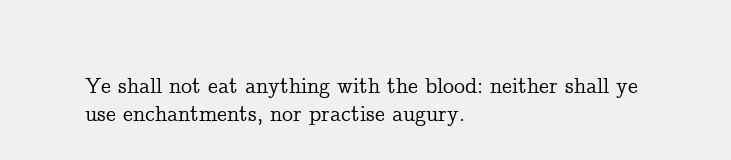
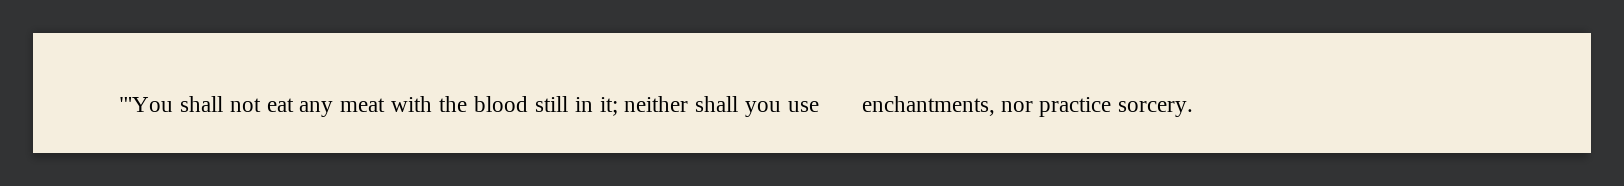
[85,78,111,93] Ye -> [119,97,173,112] "'You
[245,78,483,98] anything with the blood: -> [299,96,618,117] any meat with the blood still in it;
[616,83,638,98] ye -> [745,101,782,117] you
[309,106,465,126] practise augury. -> [1039,97,1193,117] practice sorcery.

